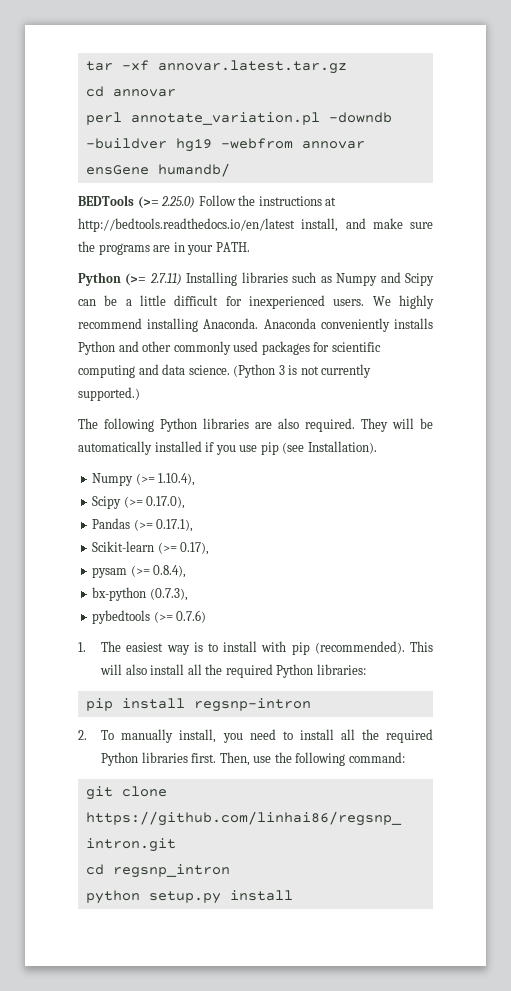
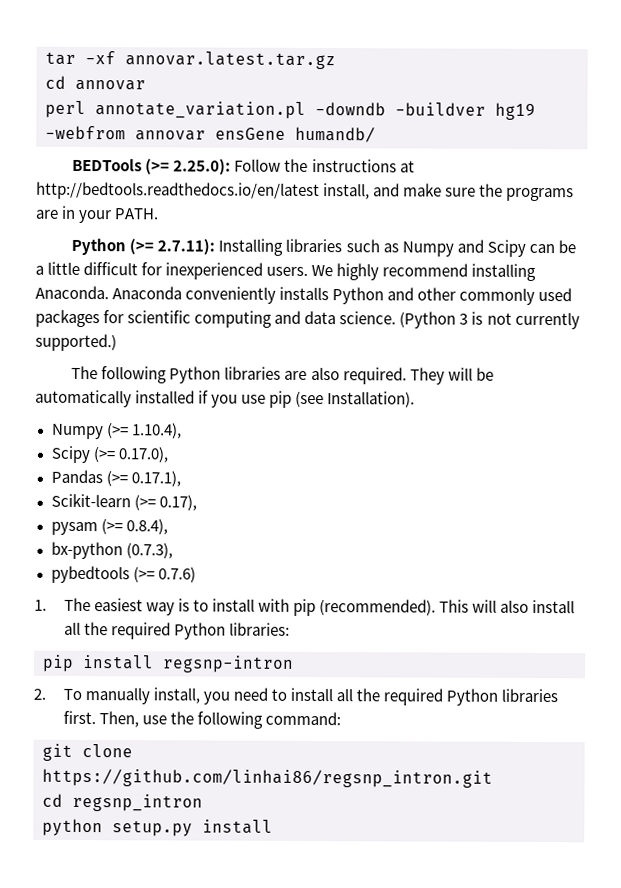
[161,196,196,208] 2.25.0) -> [173,158,232,175] 2.25.0):
[149,273,182,285] 2.7.11) -> [157,238,216,255] 2.7.11):

